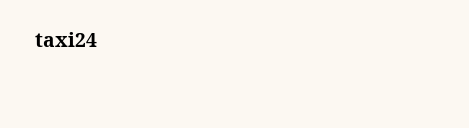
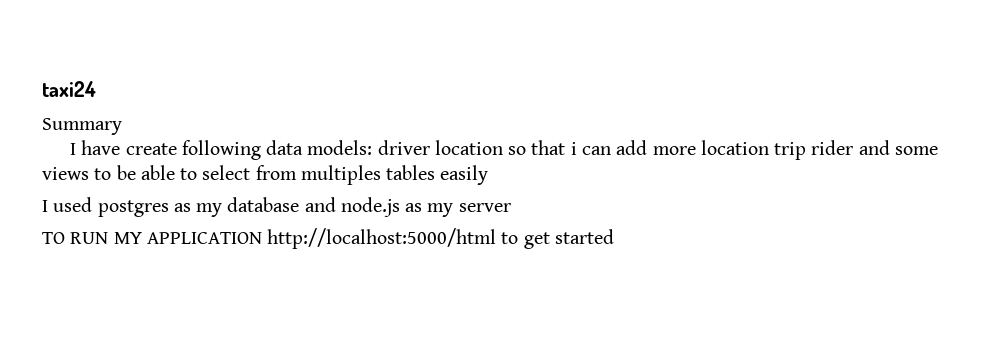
(97, 39) none -> [42,118,122,135] [70,140,938,160] [42,165,489,185] [42,197,511,217] [42,228,614,249] // Summary // I have create following data models: driver location so that i can add more location trip rider and some views to be able to select from multiples tables easily // I used postgres as my database and node.js as my server // TO RUN MY APPLICATION http://localhost:5000/html to get started

